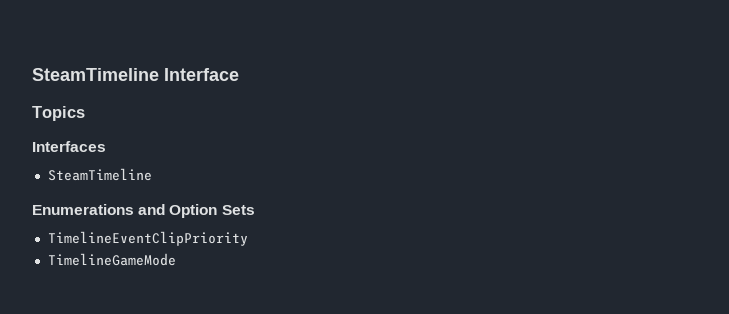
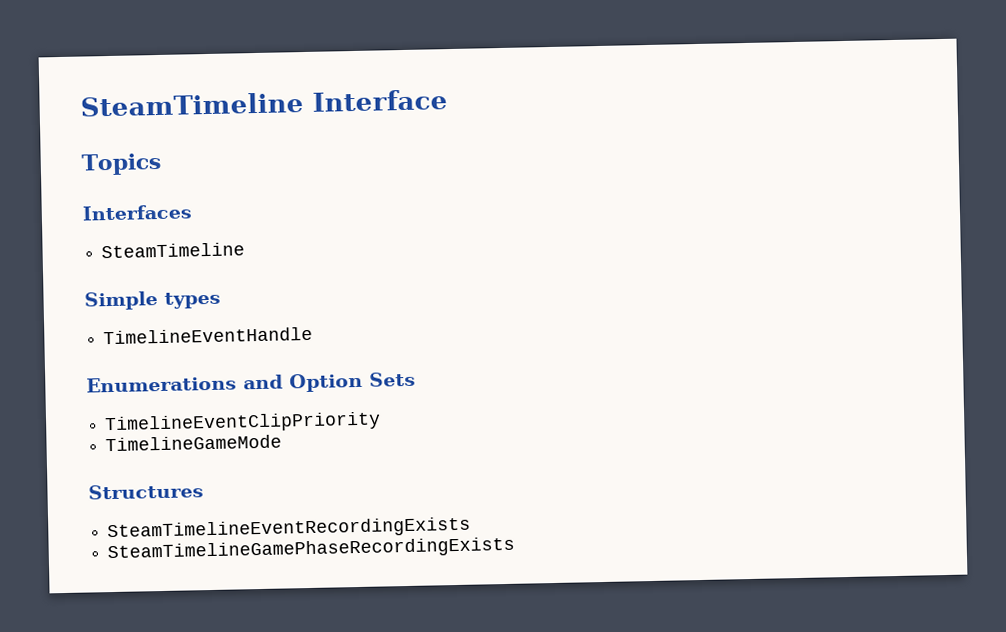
(152, 174) none -> [84,291,221,311] [103,326,314,345] // Simple types // TimelineEventHandle
(176, 259) none -> [88,483,204,500] [107,516,472,542] [107,536,516,563] // Structures // SteamTimelineEventRecordingExists // SteamTimelineGamePhaseRecordingExists

